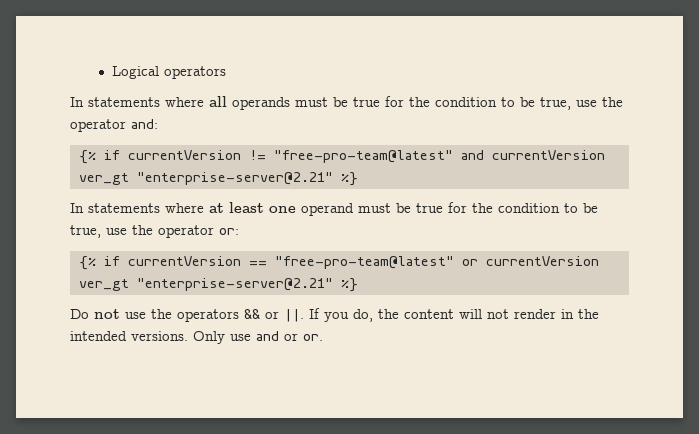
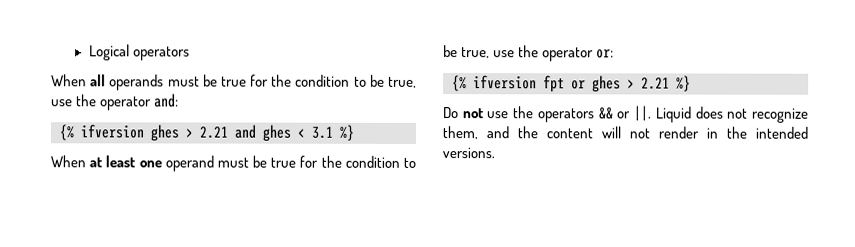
[70,97,204,107] In statements where -> [51,74,87,87] When
[103,150,605,163] [78,172,358,186] [70,203,204,213] if currentVersion != "free-pro-team@latest" and currentVersion ver_gt "enterprise-server@2.21" %} // In statements where -> [80,124,354,142] [50,155,86,168] ifversion ghes > 2.21 and ghes < 3.1 %} // When
[103,256,599,269] [78,278,333,291] if currentVersion == "free-pro-team@latest" or currentVersion ver_gt "enterprise-server@2.21" -> [473,75,670,93] ifversion fpt or ghes > 2.21
[309,308,373,322] If you do, -> [655,106,809,123] [442,126,509,140] Liquid does not recognize them, and
[193,331,323,344] Only use and or or. -> (495, 153) none

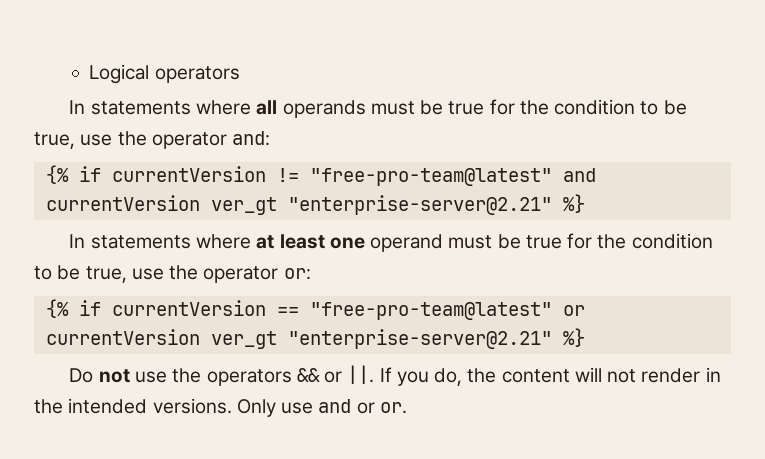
[51,74,87,87] When -> [69,100,251,115] In statements where
[80,124,354,142] [50,155,86,168] ifversion ghes > 2.21 and ghes < 3.1 %} // When -> [78,166,596,186] [45,194,585,215] [69,234,251,249] if currentVersion != "free-pro-team@latest" and currentVersion ver_gt "enterprise-server@2.21" %} // In statements where
[473,75,670,93] ifversion fpt or ghes > 2.21 -> [78,300,585,320] [45,329,552,349] if currentVersion == "free-pro-team@latest" or currentVersion ver_gt "enterprise-server@2.21"
[655,106,809,123] [442,126,509,140] Liquid does not recognize them, and -> [379,367,463,386] If you do,
(495, 153) none -> [236,399,407,417] Only use and or or.

